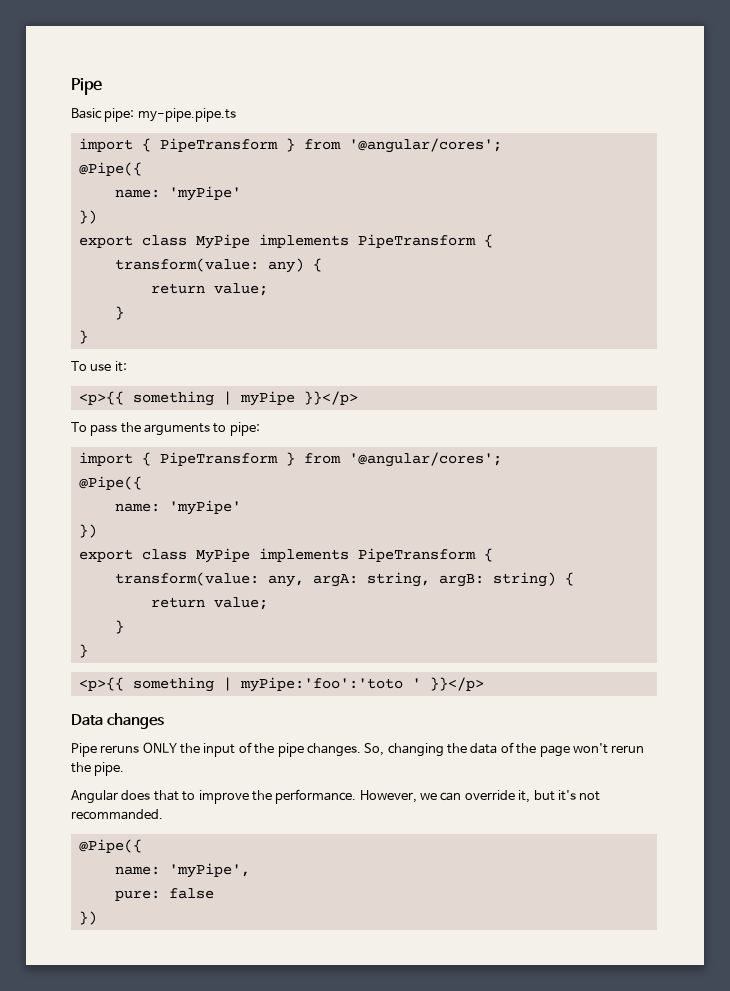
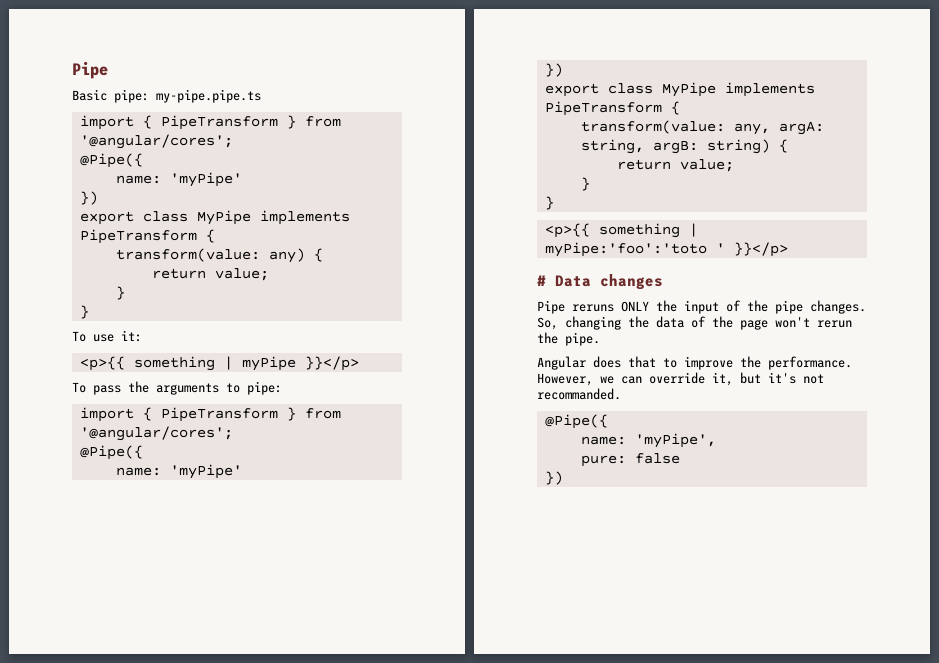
(484, 684) none -> [537,275,546,286] #

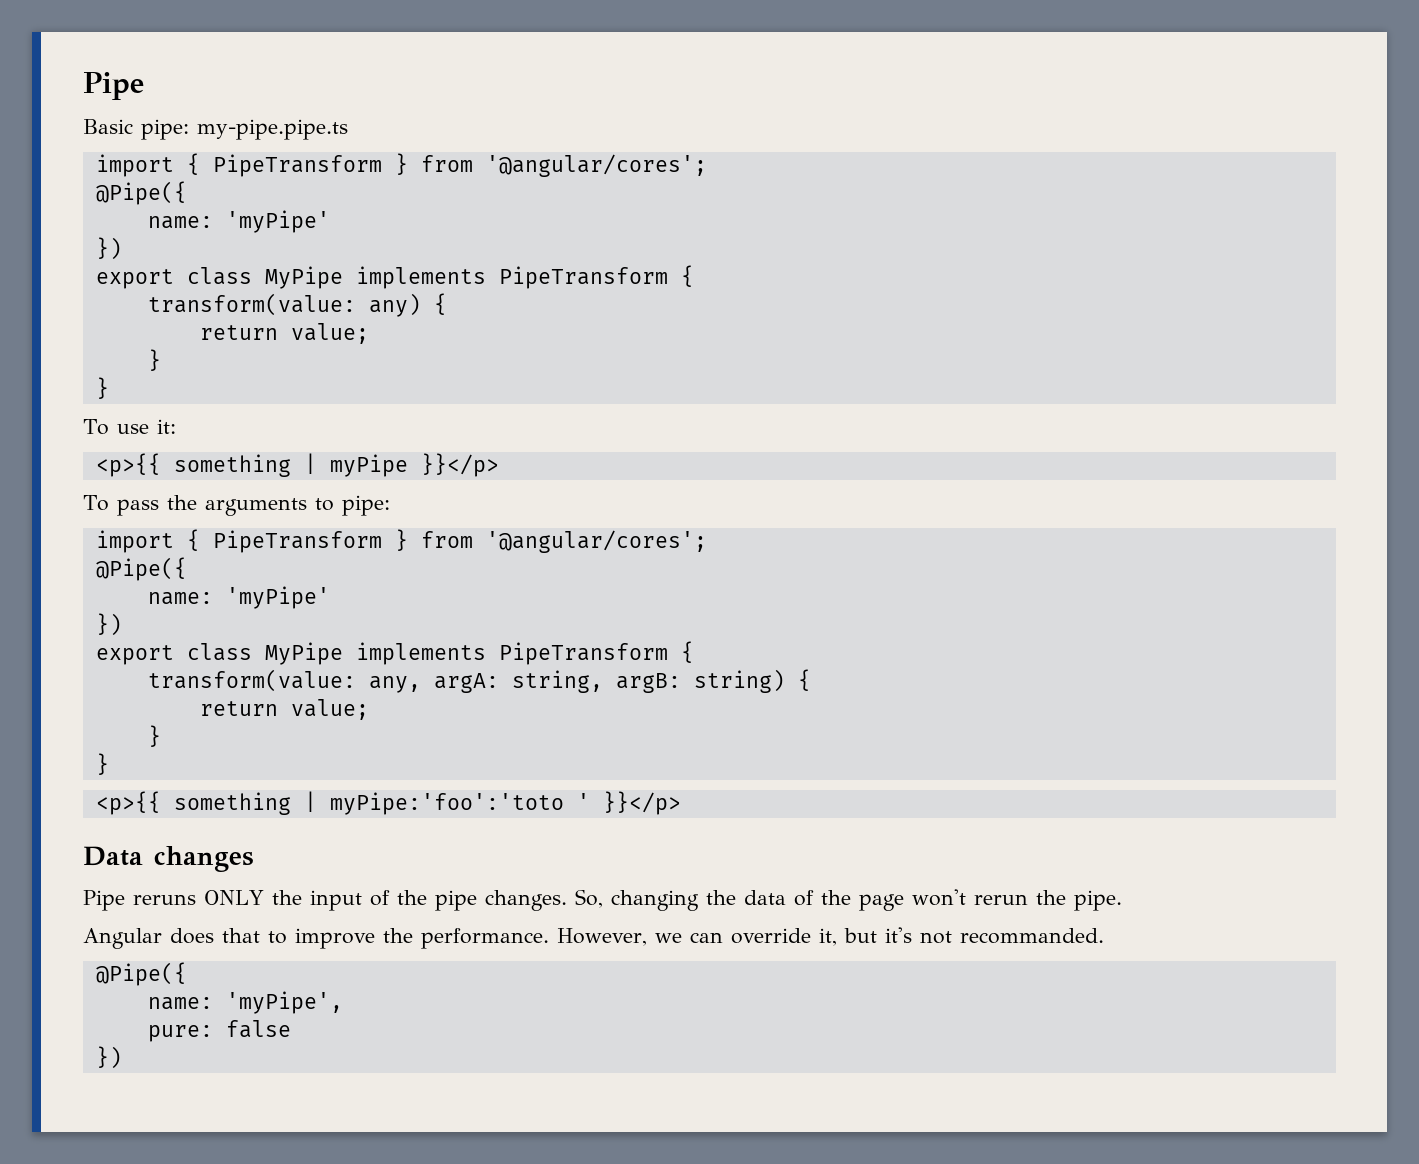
[537,275,546,286] # -> (681, 803) none

